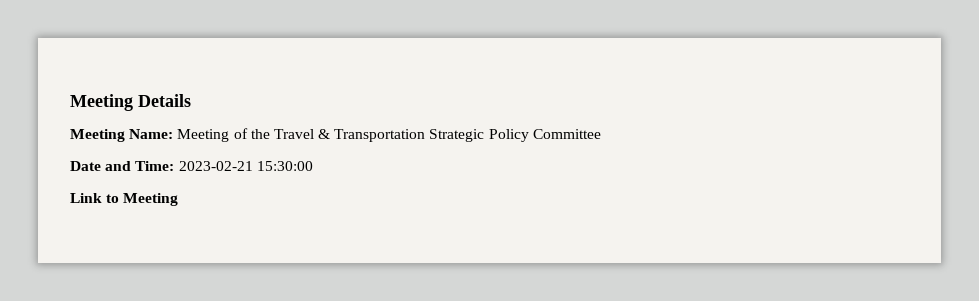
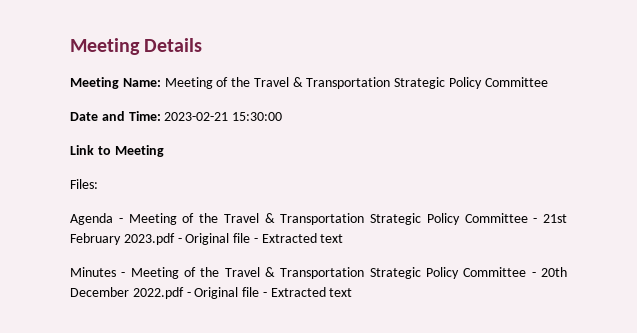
(179, 199) none -> [70,179,98,189] [70,213,567,225] [70,233,344,245] [70,267,567,279] [70,287,353,299] // Files: // Agenda - Meeting of the Travel & Transportation Strategic Policy Committee - 21st February 2023.pdf - Original file - Extracted text // Minutes - Meeting of the Travel & Transportation Strategic Policy Committee - 20th December 2022.pdf - Original file - Extracted text

